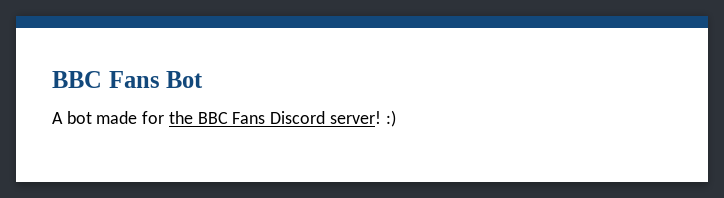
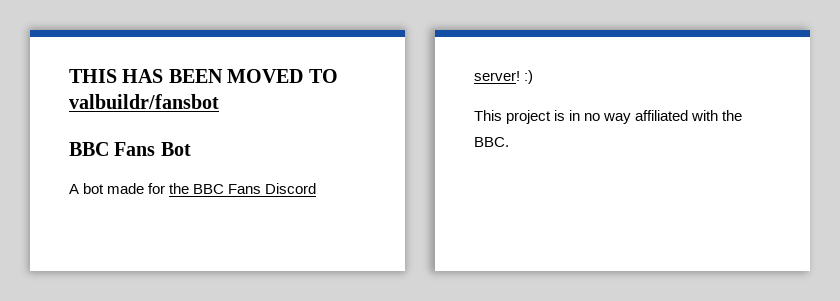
(52, 79) none -> [69,69,338,83] [69,94,219,109] THIS HAS BEEN MOVED TO valbuildr/fansbot //
(396, 118) none -> [474,110,743,124] [474,137,509,147] // This project is in no way affiliated with the BBC.

